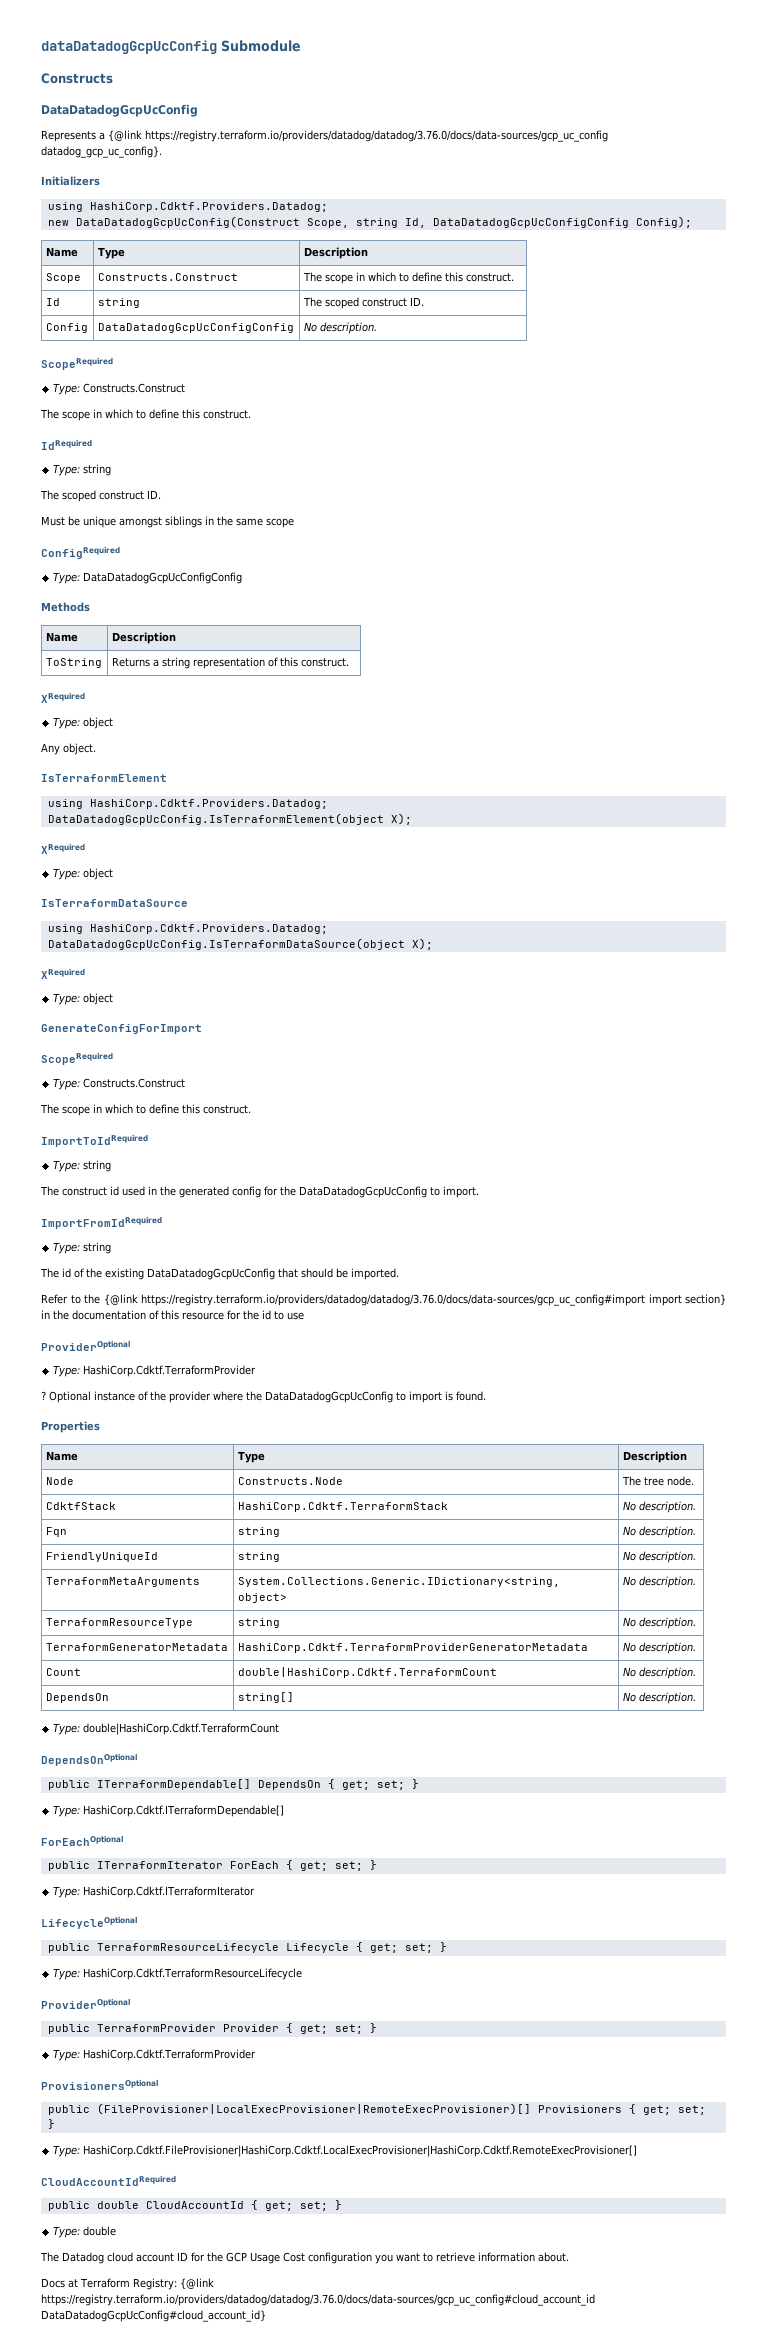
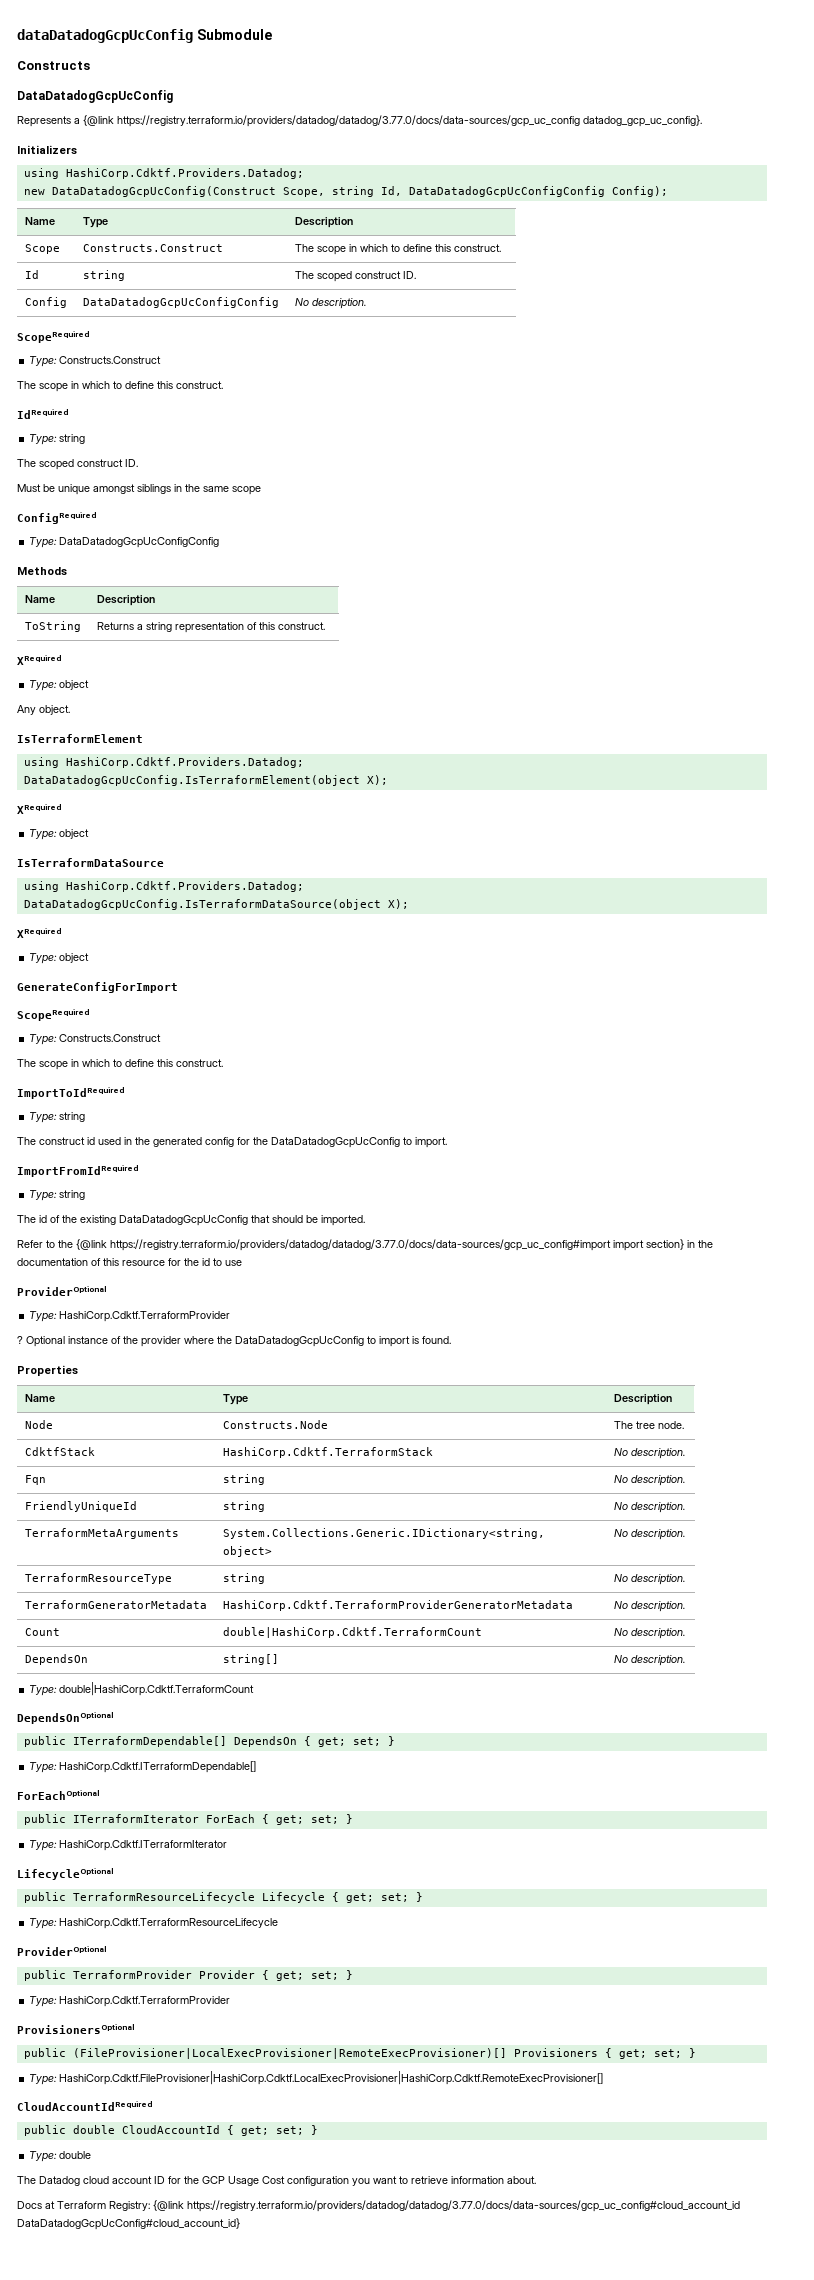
[145,130,608,142] https://registry.terraform.io/providers/datadog/datadog/3.76.0/docs/data-sources/gcp_uc_config -> [117,115,580,127] https://registry.terraform.io/providers/datadog/datadog/3.77.0/docs/data-sources/gcp_uc_config
[141,1294,646,1306] https://registry.terraform.io/providers/datadog/datadog/3.76.0/docs/data-sources/gcp_uc_config#import -> [110,1239,611,1251] https://registry.terraform.io/providers/datadog/datadog/3.77.0/docs/data-sources/gcp_uc_config#import
[41,2294,595,2306] https://registry.terraform.io/providers/datadog/datadog/3.76.0/docs/data-sources/gcp_uc_config#cloud_account_id -> [187,2200,740,2212] https://registry.terraform.io/providers/datadog/datadog/3.77.0/docs/data-sources/gcp_uc_config#cloud_account_id

